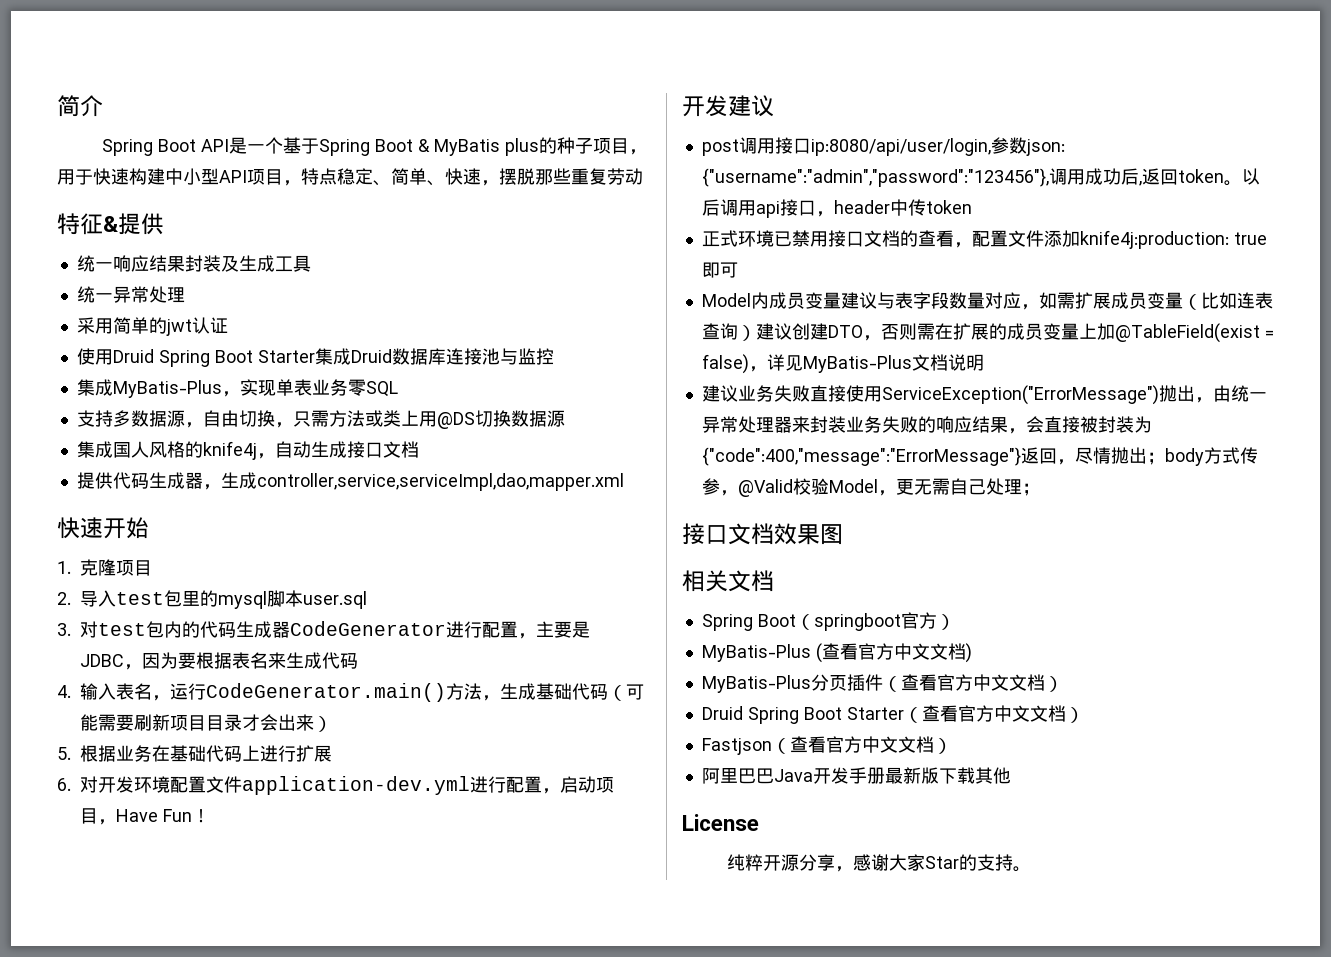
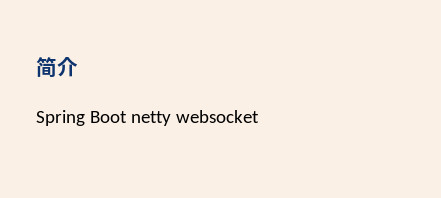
[201,137,648,156] [57,168,643,186] [57,213,164,235] [76,255,311,272] [76,286,185,303] [76,317,228,336] [76,348,554,367] [76,379,398,398] [76,410,565,429] [76,441,419,460] [76,472,624,491] [57,517,149,539] [57,559,153,576] [57,590,368,609] [57,621,591,639] [80,652,359,670] [57,683,645,702] [80,714,333,732] [57,745,333,762] [57,776,615,795] [80,808,211,825] [682,95,774,117] [701,137,1065,156] [701,168,1260,187] [701,199,972,218] [701,230,1267,249] [701,262,738,278] [701,292,1273,310] [701,323,1274,343] [701,354,984,374] [701,385,1267,405] [701,416,1152,434] [701,447,1258,466] [701,478,1040,497] [682,523,843,545] [682,570,774,592] [701,612,955,631] [701,643,972,663] [701,674,1063,693] [701,705,1084,724] [701,736,952,755] [701,767,1011,784] [682,814,759,831] [727,854,1032,872] API是一个基于Spring Boot & MyBatis plus的种子项目，用于快速构建中小型API项目，特点稳定、简单、快速，摆脱那些重复劳动 // 特征&提供 // 统一响应结果封装及生成工具 // 统一异常处理 // 采用简单的jwt认证 // 使用Druid Spring Boot Starter集成Druid数据库连接池与监控 // 集成MyBatis-Plus，实现单表业务零SQL // 支持多数据源，自由切换，只需方法或类上用@DS切换数据源 // 集成国人风格的knife4j，自动生成接口文档 // 提供代码生成器，生成controller,service,serviceImpl,dao,mapper.xml // 快速开始 // 1.克隆项目 // 2.导入test包里的mysql脚本user.sql // 3.对test包内的代码生成器CodeGenerator进行配置，主要是JDBC，因为要根据表名来生成代码 // 4.输入表名，运行CodeGenerator.main()方法，生成基础代码（可能需要刷新项目目录才会出来） // 5.根据业务在基础代码上进行扩展 // 6.对开发环境配置文件application-dev.yml进行配置，启动项目，Have Fun！ // 开发建议 // post调用接口ip:8080/api/user/login,参数json: {"username":"admin","password":"123456"},调用成功后,返回token。以后调用api接口，header中传token // 正式环境已禁用接口文档的查看，配置文件添加knife4j:production: true即可 // Model内成员变量建议与表字段数量对应，如需扩展成员变量（比如连表查询）建议创建DTO，否则需在扩展的成员变量上加@TableField(exist = false)，详见MyBatis-Plus文档说明 // 建议业务失败直接使用ServiceException("ErrorMessage")抛出，由统一异常处理器来封装业务失败的响应结果，会直接被封装为{"code":400,"message":"ErrorMessage"}返回，尽情抛出；body方式传参，@Valid校验Model，更无需自己处理； // 接口文档效果图 // 相关文档 // Spring Boot（springboot官方） // MyBatis-Plus (查看官方中文文档) // MyBatis-Plus分页插件（查看官方中文文档） // Druid Spring Boot Starter（查看官方中文文档） // Fastjson（查看官方中文文档） // 阿里巴巴Java开发手册最新版下载其他 // License // 纯粹开源分享，感谢大家Star的支持。 -> [130,110,259,126] netty websocket

